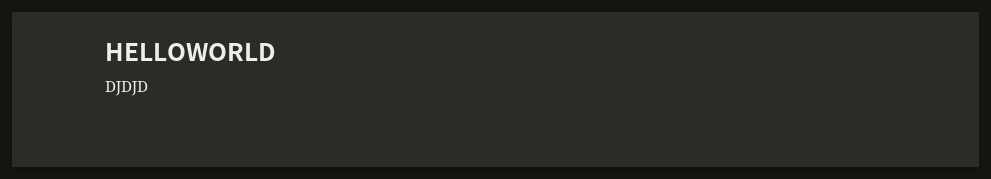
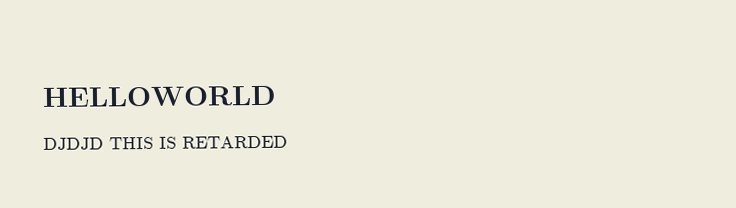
(148, 88) none -> [109,135,288,150] THIS IS RETARDED

